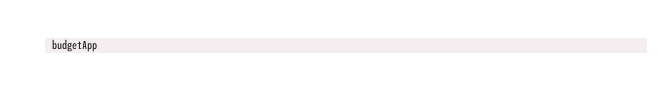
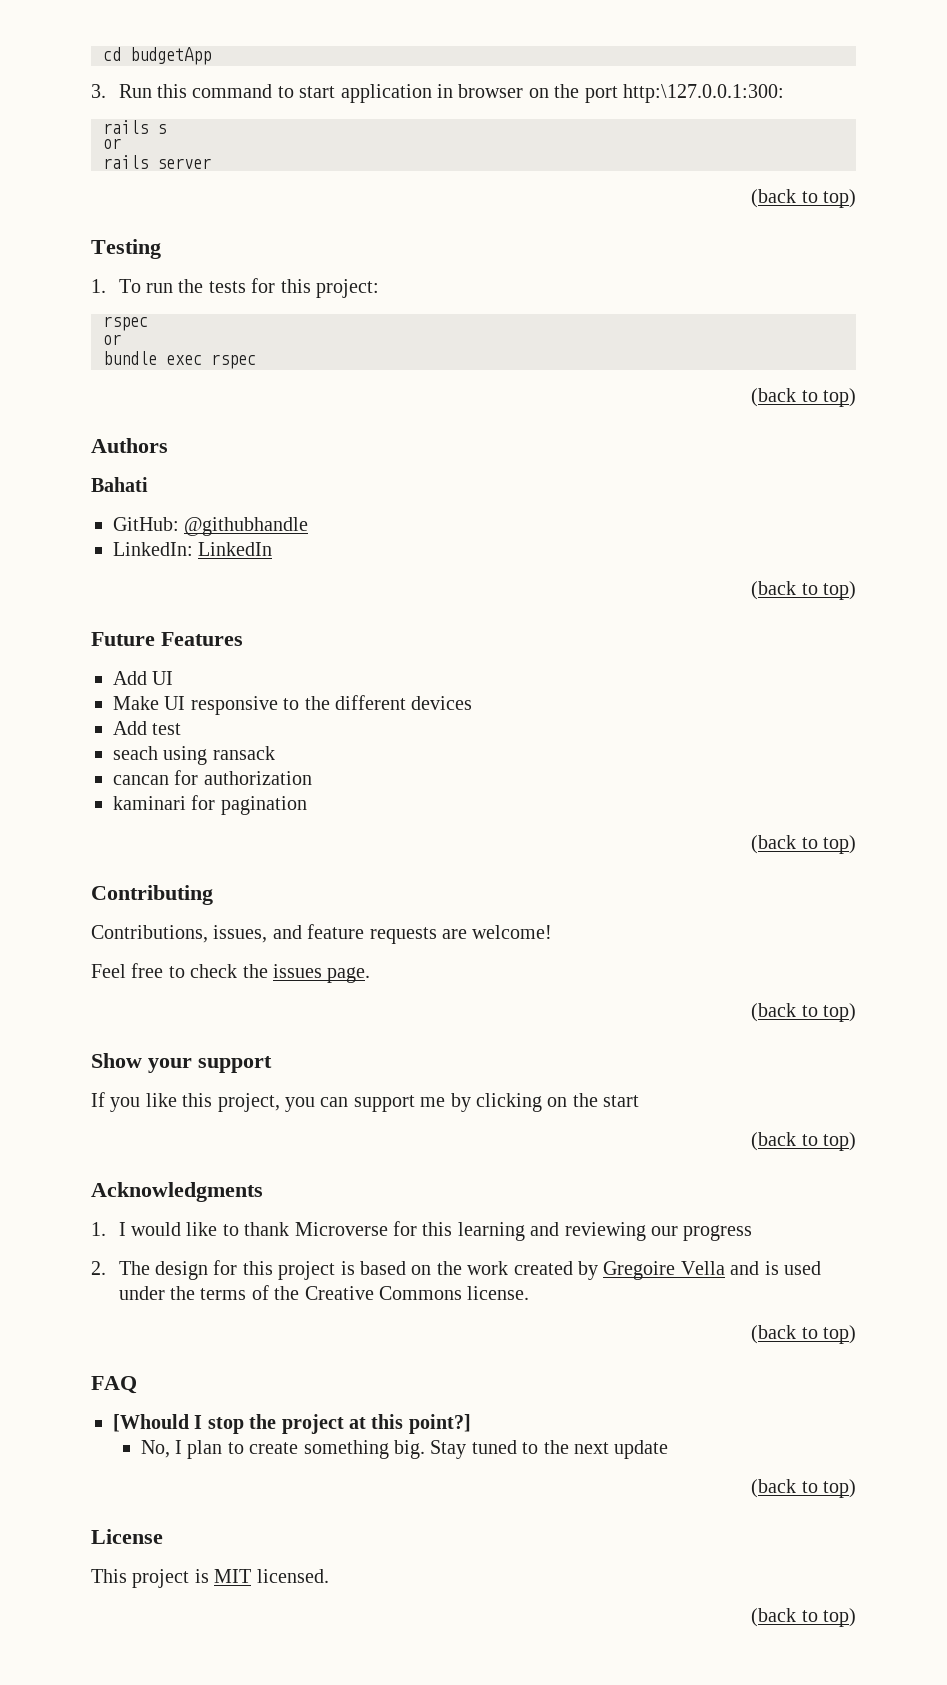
(52, 45) none -> [103,47,121,61] cd
(98, 45) none -> [91,84,784,103] [103,120,166,134] [103,138,121,149] [103,155,211,169] [751,189,856,208] [91,239,161,259] [91,278,379,298] [103,316,148,331] [103,334,121,345] [103,351,256,369] [751,388,856,407] [91,438,168,453] [91,477,148,492] [113,517,309,536] [113,542,273,556] [751,581,856,600] [91,632,243,646] [113,671,174,685] [113,695,473,715] [113,721,182,735] [113,746,275,765] [113,770,312,785] [113,795,307,815] [751,835,856,854] [91,885,213,905] [91,924,553,944] [91,963,371,983] [751,1003,856,1022] [91,1053,272,1073] [91,1092,640,1112] [751,1132,856,1151] [91,1182,263,1202] [91,1221,753,1241] [91,1260,821,1280] [118,1285,530,1300] [751,1325,856,1344] [91,1376,137,1394] [113,1414,471,1434] [140,1440,669,1459] [751,1479,856,1498] [91,1529,163,1544] [91,1569,329,1588] [751,1608,856,1627] // 3. Run this command to start application in browser on the port http:\127.0.0.1:300: // rails s // or // rails server // (back to top) // Testing // 1. To run the tests for this project: // rspec // or // bundle exec rspec // (back to top) // Authors // Bahati // GitHub: @githubhandle // LinkedIn: LinkedIn // (back to top) // Future Features // Add UI // Make UI responsive to the different devices // Add test // seach using ransack // cancan for authorization // kaminari for pagination // (back to top) // Contributing // Contributions, issues, and feature requests are welcome! // Feel free to check the issues page. // (back to top) // Show your support // If you like this project, you can support me by clicking on the start // (back to top) // Acknowledgments // 1. I would like to thank Microverse for this learning and reviewing our progress // 2. The design for this project is based on the work created by Gregoire Vella and is used under the terms of the Creative Commons license. // (back to top) // FAQ // [Whould I stop the project at this point?] // No, I plan to create something big. Stay tuned to the next update // (back to top) // License // This project is MIT licensed. // (back to top)

